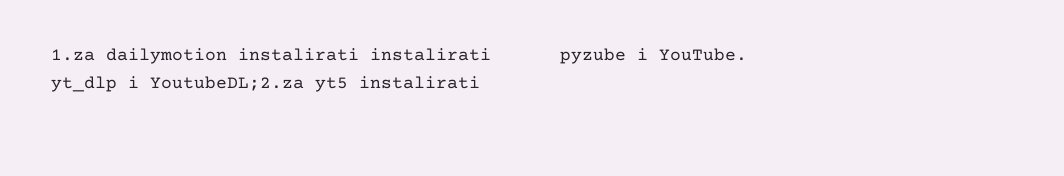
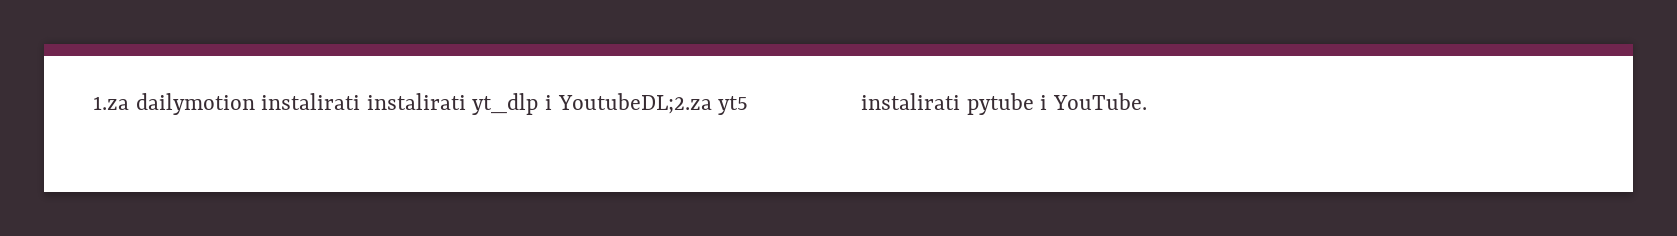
[560,48,626,64] pyzube -> [966,93,1034,115] pytube

